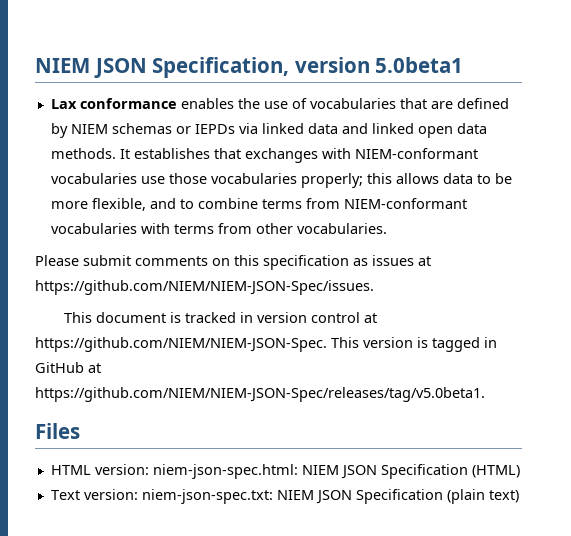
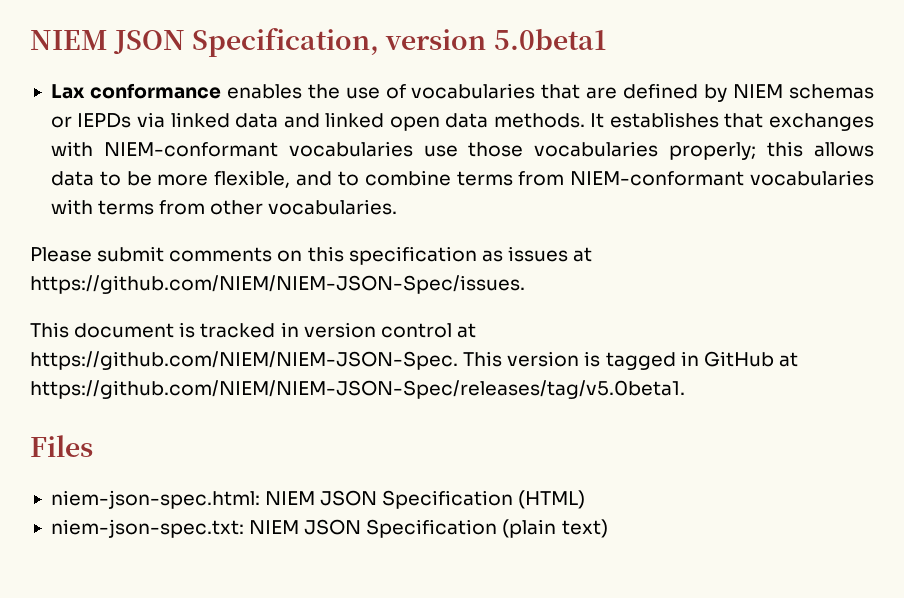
[50,464,149,475] HTML version: -> (93, 446) none
[50,489,138,500] Text version: -> (586, 499) none

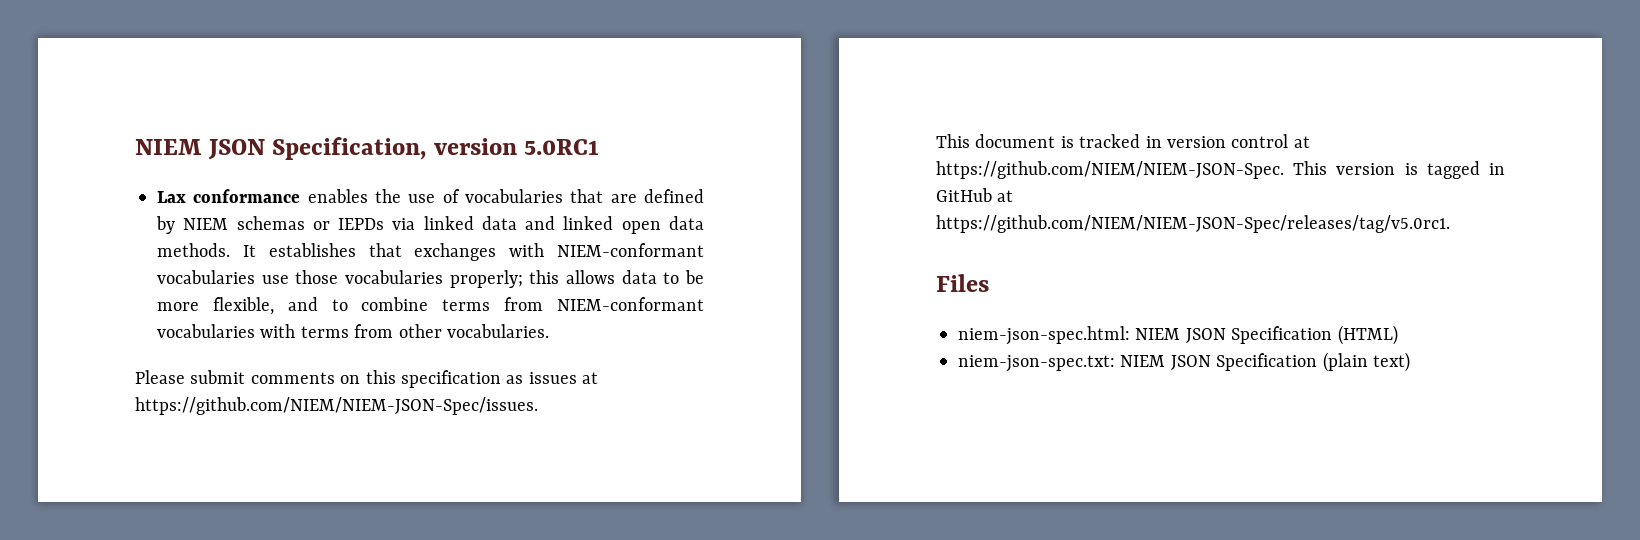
[493,28,606,50] 5.0beta1 -> [524,139,600,155] 5.0RC1
[30,380,685,399] https://github.com/NIEM/NIEM-JSON-Spec/releases/tag/v5.0beta1. -> [936,215,1450,233] https://github.com/NIEM/NIEM-JSON-Spec/releases/tag/v5.0rc1.

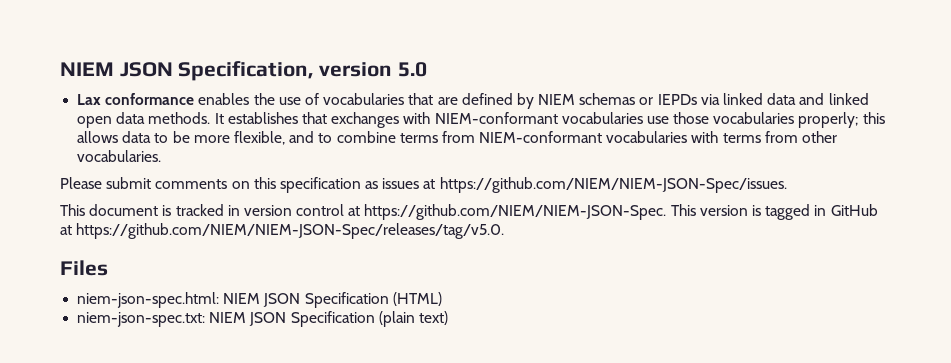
[524,139,600,155] 5.0RC1 -> [397,62,427,77] 5.0
[936,215,1450,233] https://github.com/NIEM/NIEM-JSON-Spec/releases/tag/v5.0rc1. -> [76,223,505,239] https://github.com/NIEM/NIEM-JSON-Spec/releases/tag/v5.0.

